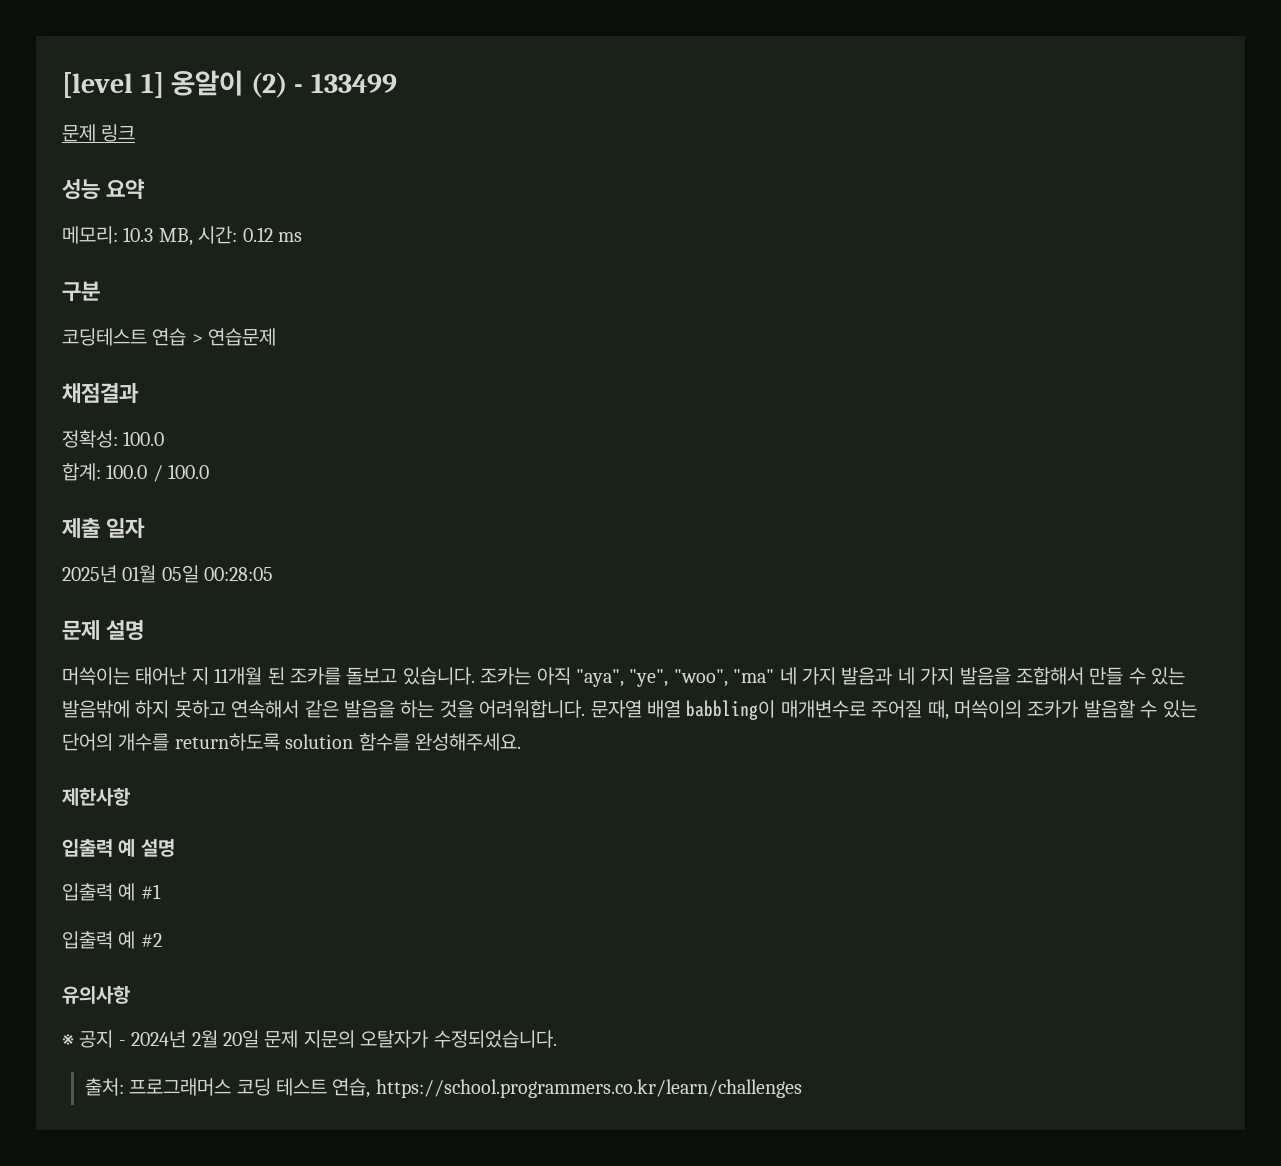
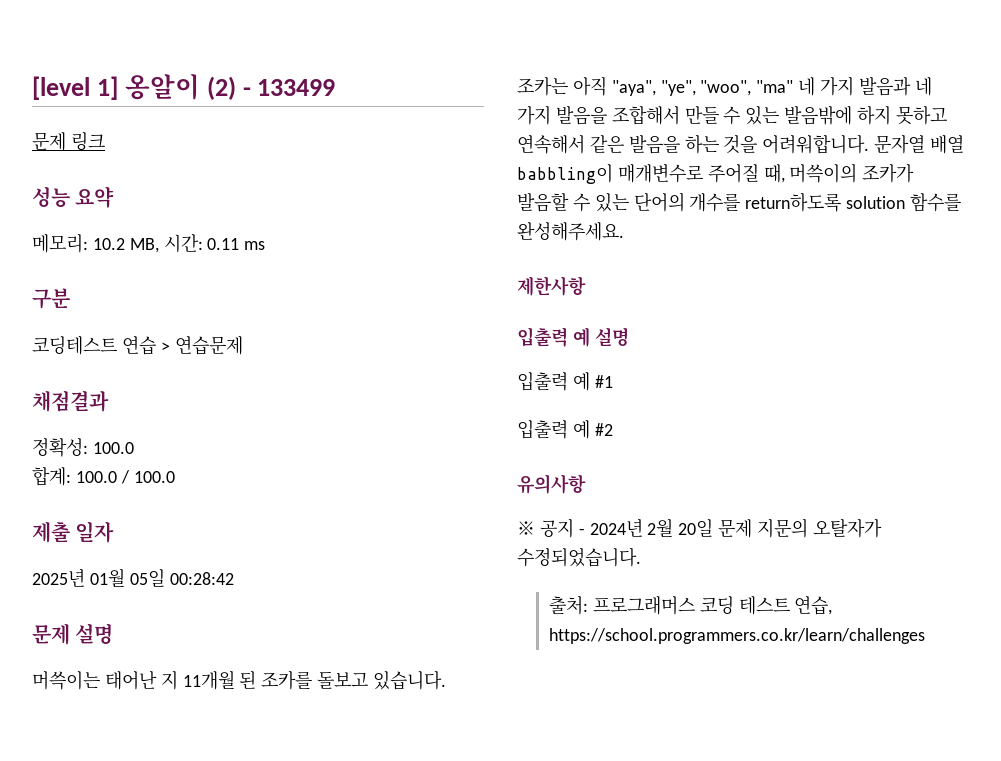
[123,227,154,242] 10.3 -> [92,238,125,250] 10.2
[242,227,273,242] 0.12 -> [207,238,240,250] 0.11
[204,567,274,581] 00:28:05 -> [169,572,234,585] 00:28:42

